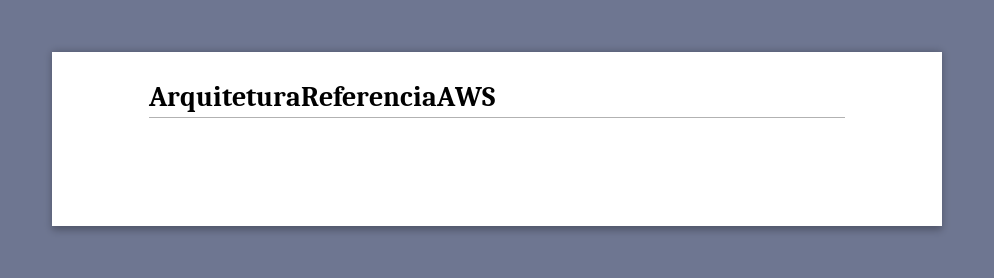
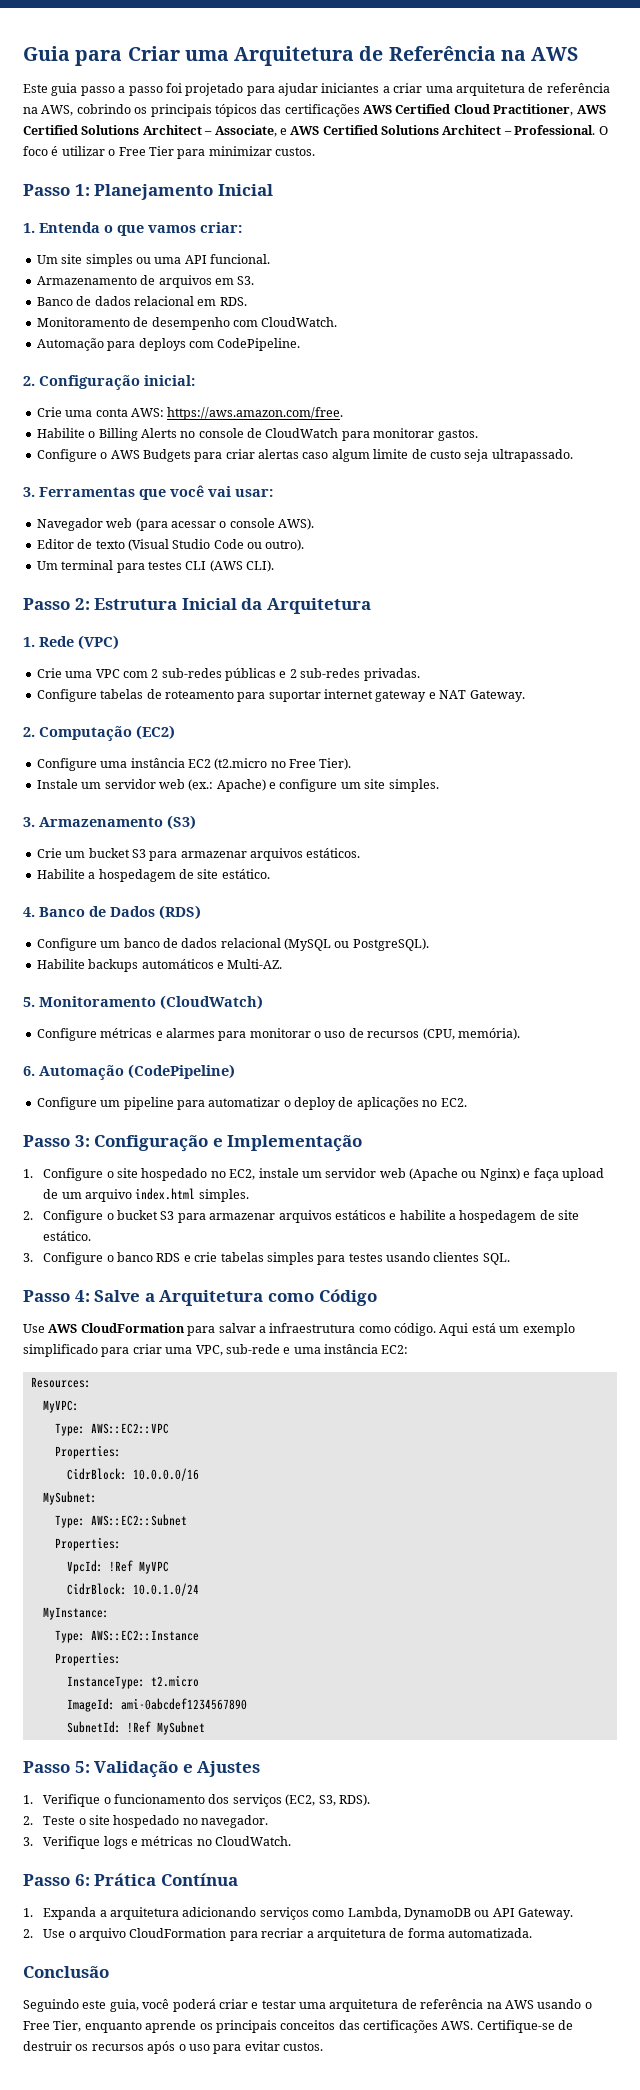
[148,86,495,112] ArquiteturaReferenciaAWS -> [23,46,579,66] [23,83,610,96] [23,104,606,117] [23,125,608,137] [23,146,315,159] [23,184,273,200] [23,222,242,236] [36,254,270,267] [36,275,255,288] [36,296,247,306] [36,317,338,330] [36,338,301,351] [23,375,195,390] [36,407,344,420] [36,428,478,441] [36,449,573,462] [23,485,273,500] [36,518,314,531] [36,539,305,551] [36,560,274,573] [23,598,371,614] [23,635,119,650] [36,668,420,681] [36,689,525,702] [23,725,175,741] [36,758,352,771] [36,779,439,792] [23,815,196,830] [36,848,361,861] [36,869,270,882] [23,905,201,920] [36,938,429,951] [36,959,283,972] [23,995,263,1010] [36,1028,520,1041] [23,1064,235,1080] [36,1097,467,1110] [23,1135,363,1152] [23,1168,604,1181] [43,1188,249,1202] [23,1210,580,1223] [43,1231,92,1241] [23,1252,510,1265] [23,1289,377,1306] [23,1323,575,1336] [23,1344,409,1357] [30,1377,91,1388] [42,1400,79,1413] [54,1423,169,1436] [54,1445,121,1459] [66,1468,199,1481] [42,1491,97,1505] [54,1514,187,1528] [54,1537,121,1551] [66,1560,169,1574] [66,1583,199,1596] [42,1607,109,1620] [54,1630,199,1643] [54,1652,121,1666] [66,1675,199,1689] [66,1698,247,1712] [66,1721,205,1735] [23,1761,261,1778] [23,1794,370,1807] [23,1815,269,1828] [23,1836,292,1849] [23,1873,238,1886] [23,1907,574,1920] [23,1928,533,1941] [23,1966,109,1978] [23,1999,592,2012] [23,2020,574,2033] [23,2041,323,2054] Guia para Criar uma Arquitetura de Referência na AWS // Este guia passo a passo foi projetado para ajudar iniciantes a criar uma arquitetura de referência na AWS, cobrindo os principais tópicos das certificações AWS Certified Cloud Practitioner, AWS Certified Solutions Architect – Associate, e AWS Certified Solutions Architect – Professional. O foco é utilizar o Free Tier para minimizar custos. // Passo 1: Planejamento Inicial // 1. Entenda o que vamos criar: // Um site simples ou uma API funcional. // Armazenamento de arquivos em S3. // Banco de dados relacional em RDS. // Monitoramento de desempenho com CloudWatch. // Automação para deploys com CodePipeline. // 2. Configuração inicial: // Crie uma conta AWS: https://aws.amazon.com/free. // Habilite o Billing Alerts no console de CloudWatch para monitorar gastos. // Configure o AWS Budgets para criar alertas caso algum limite de custo seja ultrapassado. // 3. Ferramentas que você vai usar: // Navegador web (para acessar o console AWS). // Editor de texto (Visual Studio Code ou outro). // Um terminal para testes CLI (AWS CLI). // Passo 2: Estrutura Inicial da Arquitetura // 1. Rede (VPC) // Crie uma VPC com 2 sub-redes públicas e 2 sub-redes privadas. // Configure tabelas de roteamento para suportar internet gateway e NAT Gateway. // 2. Computação (EC2) // Configure uma instância EC2 (t2.micro no Free Tier). // Instale um servidor web (ex.: Apache) e configure um site simples. // 3. Armazenamento (S3) // Crie um bucket S3 para armazenar arquivos estáticos. // Habilite a hospedagem de site estático. // 4. Banco de Dados (RDS) // Configure um banco de dados relacional (MySQL ou PostgreSQL). // Habilite backups automáticos e Multi-AZ. // 5. Monitoramento (CloudWatch) // Configure métricas e alarmes para monitorar o uso de recursos (CPU, memória). // 6. Automação (CodePipeline) // Configure um pipeline para automatizar o deploy de aplicações no EC2. // Passo 3: Configuração e Implementação // 1. Configure o site hospedado no EC2, instale um servidor web (Apache ou Nginx) e faça upload de um arquivo index.html simples. // 2. Configure o bucket S3 para armazenar arquivos estáticos e habilite a hospedagem de site estático. // 3. Configure o banco RDS e crie tabelas simples para testes usando clientes SQL. // Passo 4: Salve a Arquitetura como Código // Use AWS CloudFormation para salvar a infraestrutura como código. Aqui está um exemplo simplificado para criar uma VPC, sub-rede e uma instância EC2: // Resources: // MyVPC: // Type: AWS::EC2::VPC // Properties: // CidrBlock: 10.0.0.0/16 // MySubnet: // Type: AWS::EC2::Subnet // Properties: // VpcId: !Ref MyVPC // CidrBlock: 10.0.1.0/24 // MyInstance: // Type: AWS::EC2::Instance // Properties: // InstanceType: t2.micro // ImageId: ami-0abcdef1234567890 // SubnetId: !Ref MySubnet // Passo 5: Validação e Ajustes // 1. Verifique o funcionamento dos serviços (EC2, S3, RDS). // 2. Teste o site hospedado no navegador. // 3. Verifique logs e métricas no CloudWatch. // Passo 6: Prática Contínua // 1. Expanda a arquitetura adicionando serviços como Lambda, DynamoDB ou API Gateway. // 2. Use o arquivo CloudFormation para recriar a arquitetura de forma automatizada. // Conclusão // Seguindo este guia, você poderá criar e testar uma arquitetura de referência na AWS usando o Free Tier, enquanto aprende os principais conceitos das certificações AWS. Certifique-se de destruir os recursos após o uso para evitar custos.

